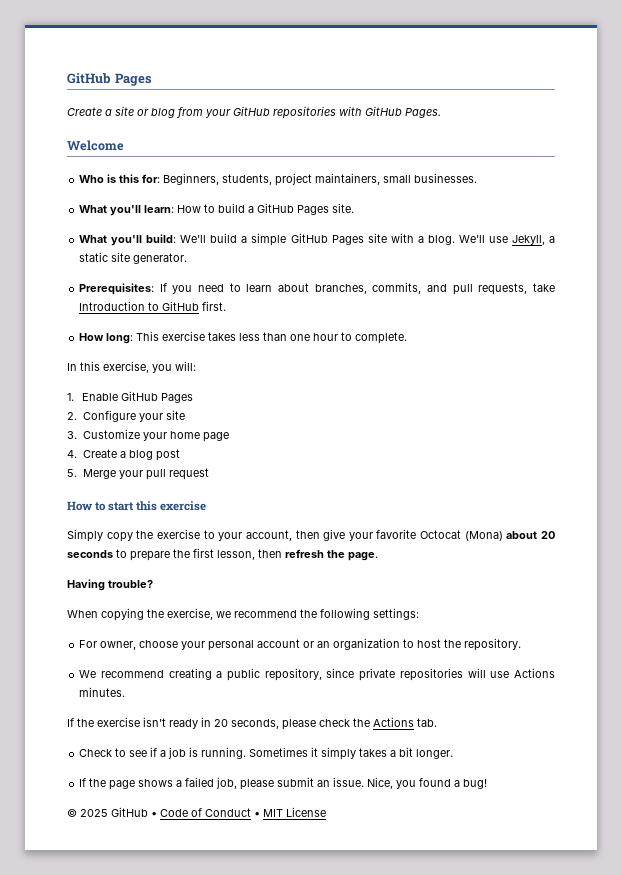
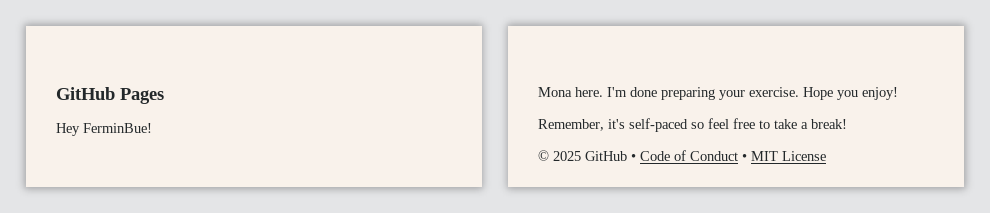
[67,73,152,86] [67,106,441,119] [67,140,124,151] [79,173,478,186] [79,203,355,216] [79,233,555,246] [79,252,188,264] [79,282,555,295] [79,301,227,311] [79,331,408,344] [67,361,196,373] [67,391,194,403] [67,410,185,422] [67,429,229,442] [67,449,180,461] [67,468,209,480] [67,501,207,511] [67,529,556,542] [67,548,378,561] [67,579,153,591] [67,608,419,621] [79,638,522,651] [79,668,555,681] [79,687,126,697] [67,717,437,730] [79,747,454,760] [79,777,488,790] GitHub Pages // Create a site or blog from your GitHub repositories with GitHub Pages. // Welcome // Who is this for: Beginners, students, project maintainers, small businesses. // What you'll learn: How to build a GitHub Pages site. // What you'll build: We'll build a simple GitHub Pages site with a blog. We'll use Jekyll, a static site generator. // Prerequisites: If you need to learn about branches, commits, and pull requests, take Introduction to GitHub first. // How long: This exercise takes less than one hour to complete. // In this exercise, you will: // 1. Enable GitHub Pages // 2. Configure your site // 3. Customize your home page // 4. Create a blog post // 5. Merge your pull request // How to start this exercise // Simply copy the exercise to your account, then give your favorite Octocat (Mona) about 20 seconds to prepare the first lesson, then refresh the page. // Having trouble? // When copying the exercise, we recommend the following settings: // For owner, choose your personal account or an organization to host the repository. // We recommend creating a public repository, since private repositories will use Actions minutes. // If the exercise isn't ready in 20 seconds, please check the Actions tab. // Check to see if a job is running. Sometimes it simply takes a bit longer. // If the page shows a failed job, please submit an issue. Nice, you found a bug! -> [56,87,164,104] [56,123,152,136] [538,87,898,100] [538,118,847,132] GitHub Pages // Hey FerminBue! // Mona here. I'm done preparing your exercise. Hope you enjoy! // Remember, it's self-paced so feel free to take a break!

